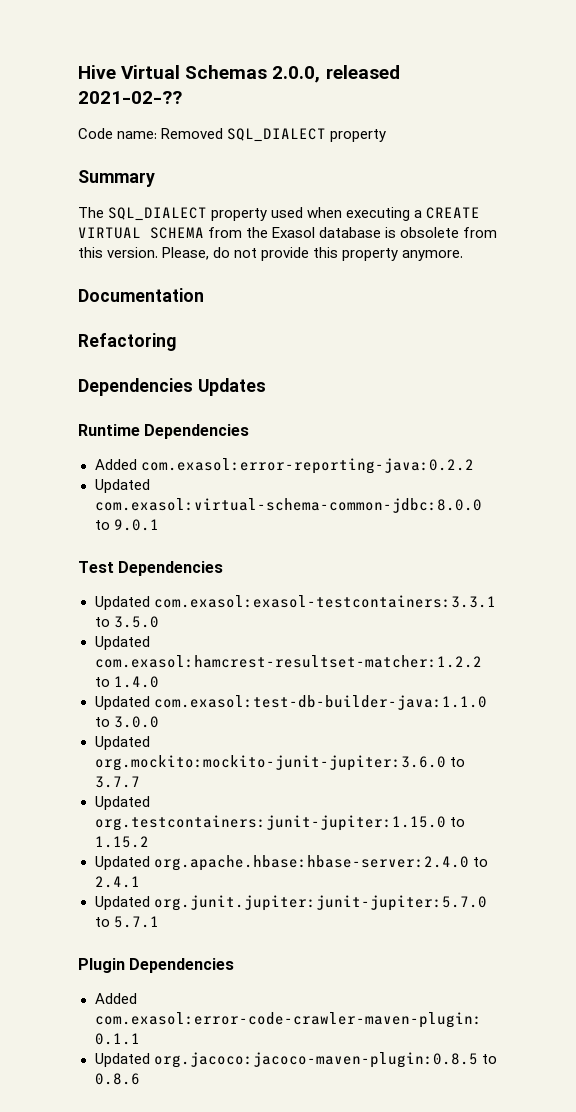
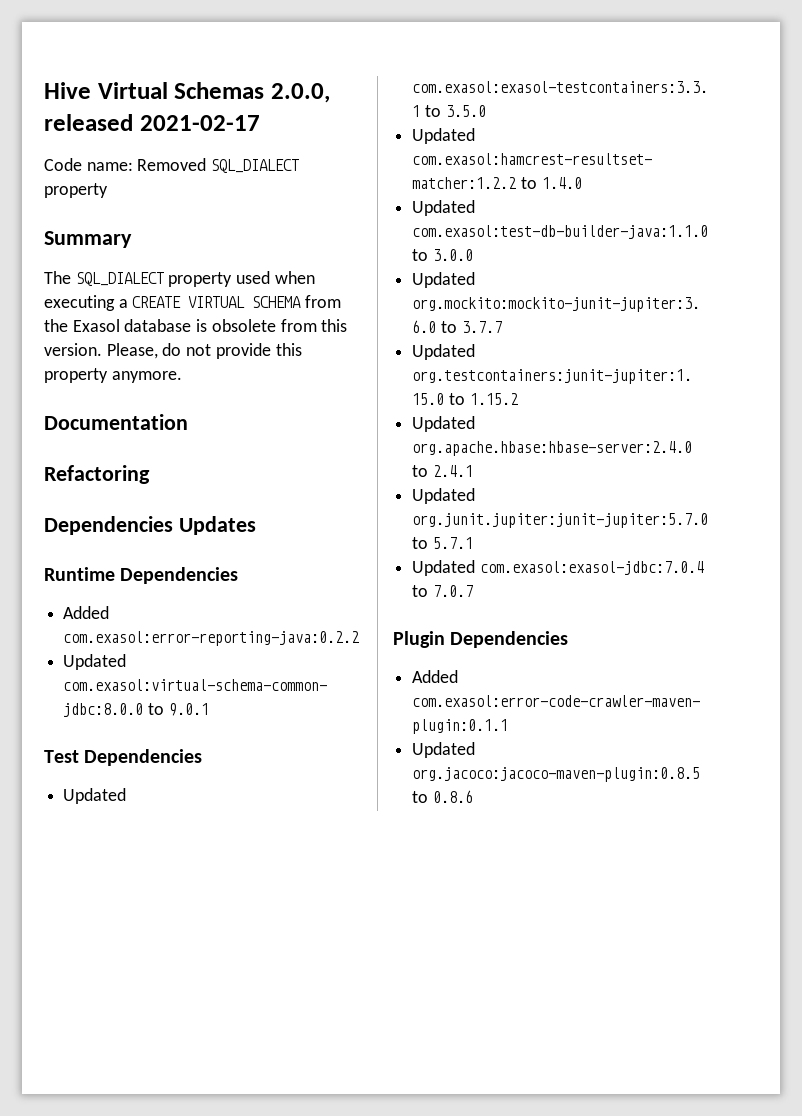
[78,91,182,104] 2021-02-?? -> [139,115,260,131] 2021-02-17
(159, 922) none -> [412,560,704,576] [412,585,473,597] // Updated com.exasol:exasol-jdbc:7.0.4 to 7.0.7

